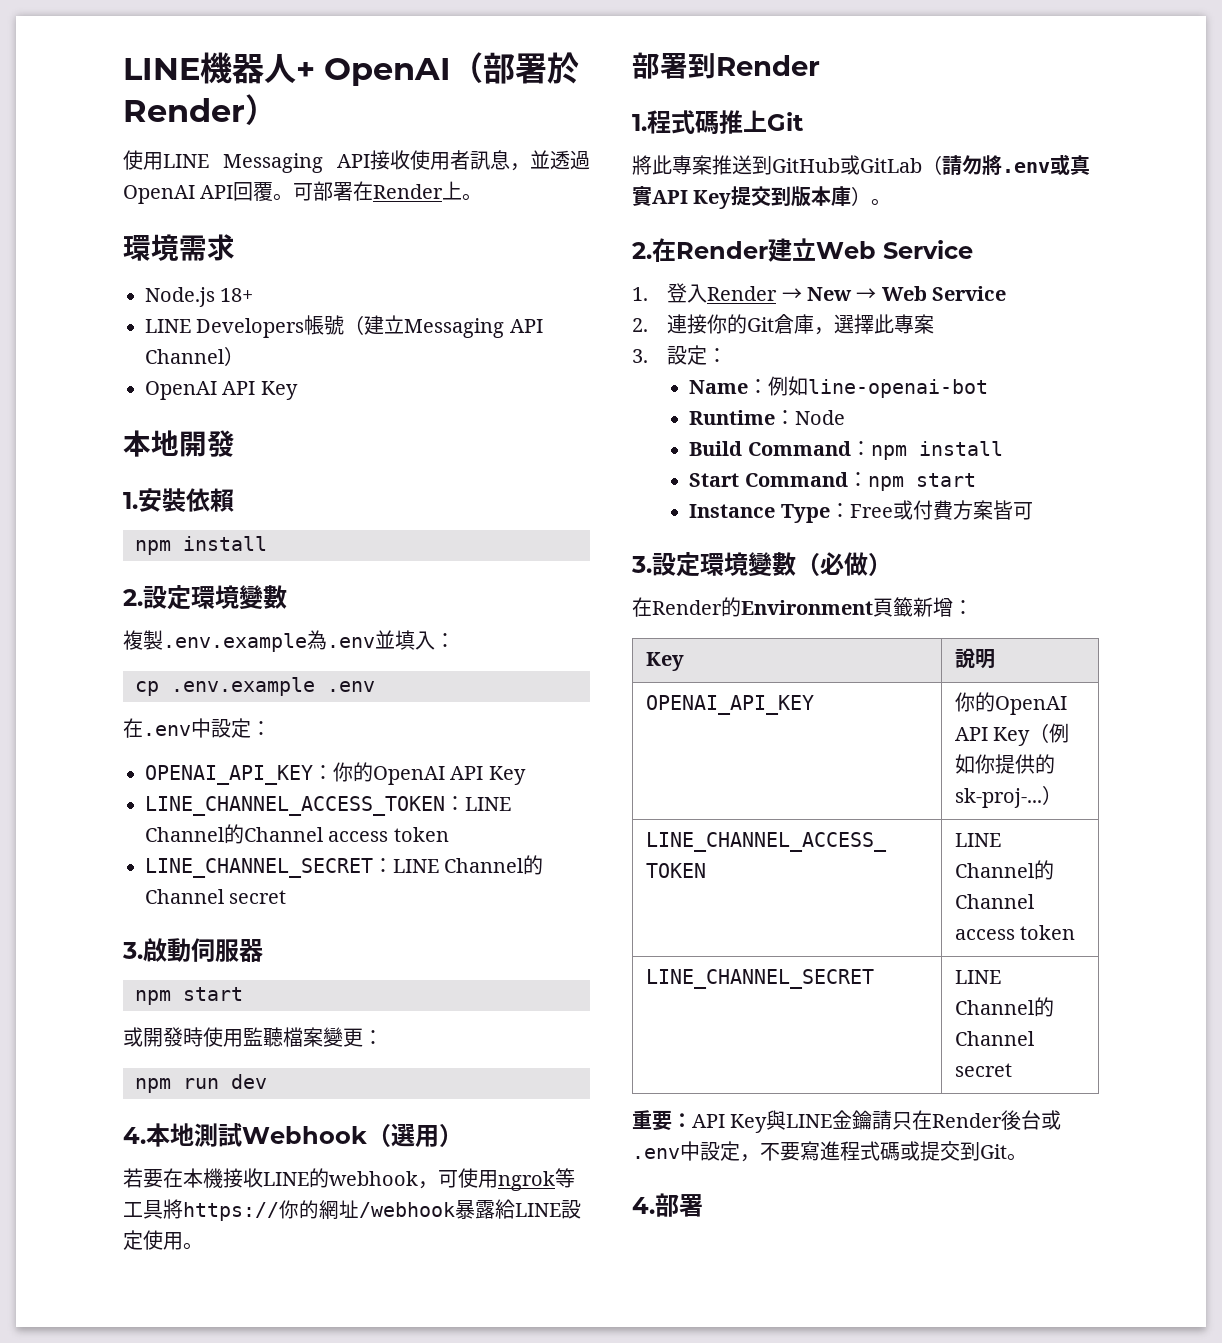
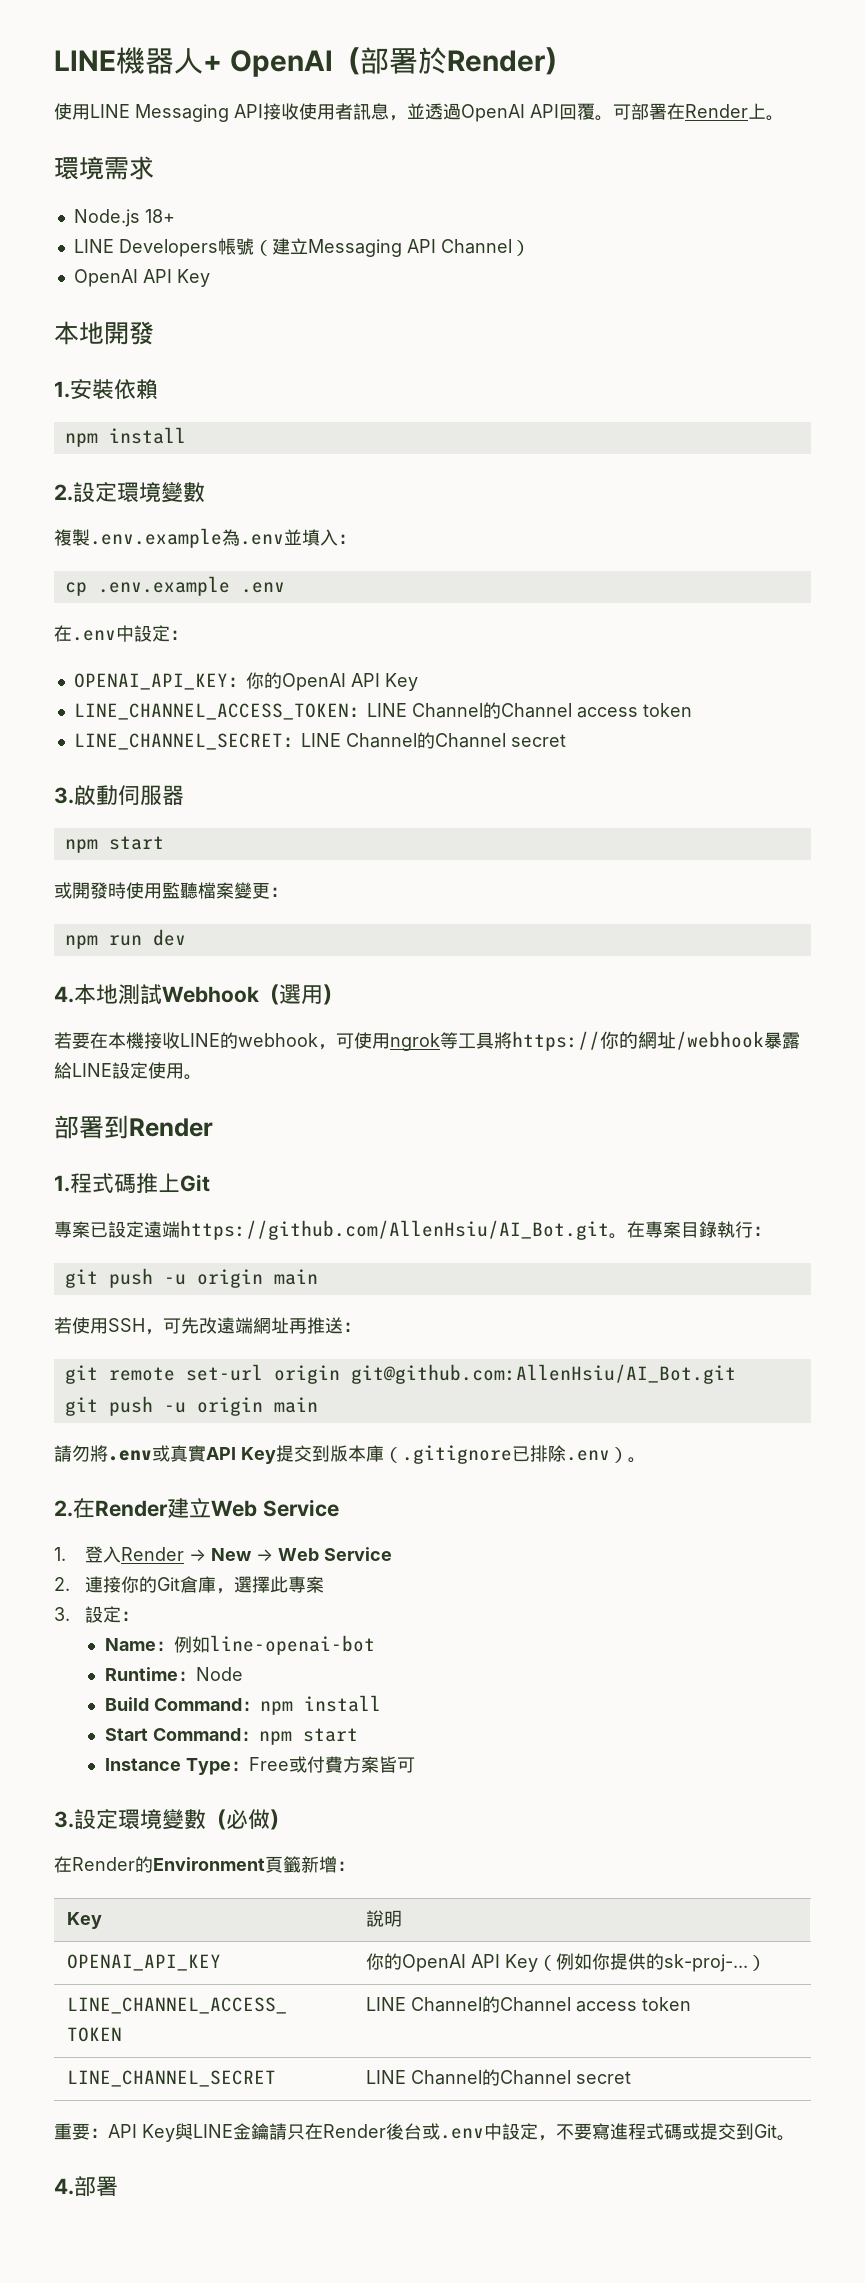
[632,155,942,175] 將此專案推送到GitHub或GitLab（ -> [54,1220,771,1240] [64,1268,318,1288] [54,1317,361,1335] [64,1364,736,1384] [64,1396,318,1416] 專案已設定遠端https://github.com/AllenHsiu/AI_Bot.git。在專案目錄執行： // git push -u origin main // 若使用SSH，可先改遠端網址再推送： // git remote set-url origin git@github.com:AllenHsiu/AI_Bot.git // git push -u origin main //
(852, 196) none -> [384,1445,610,1464] （.gitignore已排除.env

